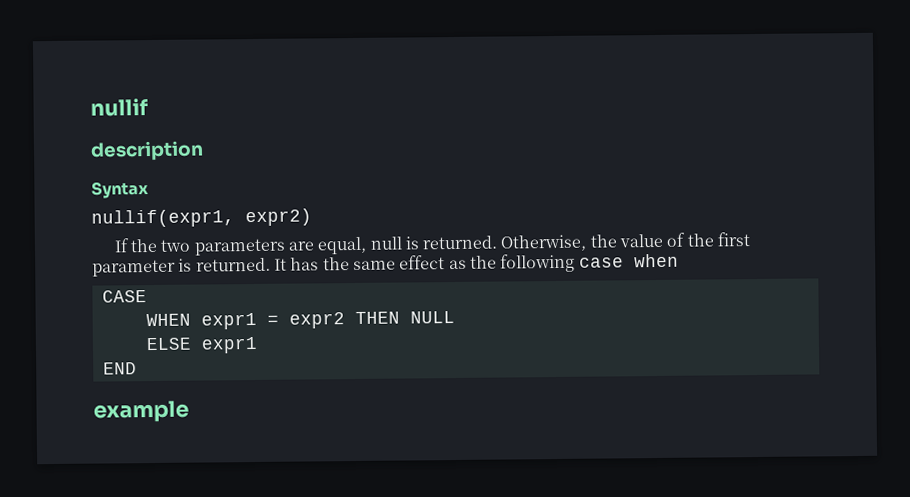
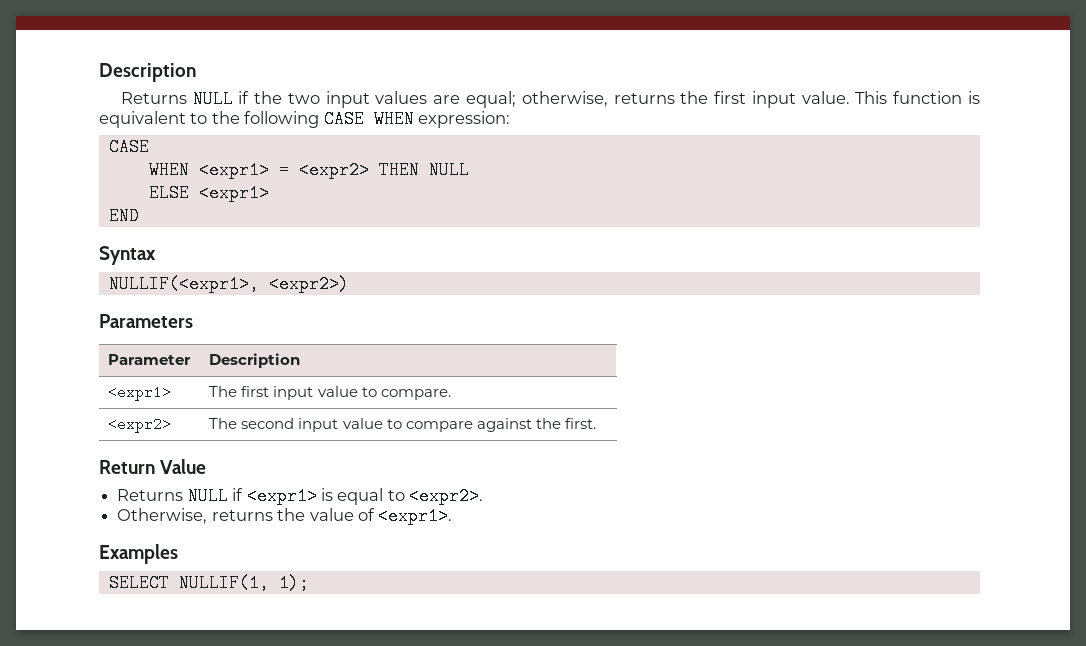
[90,98,149,117] [90,140,204,161] [91,181,149,199] [91,208,312,228] [113,232,751,256] [92,253,679,277] nullif // description // Syntax // nullif(expr1, expr2) // If the two parameters are equal, null is returned. Otherwise, the value of the first parameter is returned. It has the same effect as the following case when -> [99,63,196,82] [120,90,980,108] [99,110,511,128] Description // Returns NULL if the two input values are equal; otherwise, returns the first input value. This function is equivalent to the following CASE WHEN expression:
[200,312,345,330] expr1 = expr2 -> [198,161,369,179] <expr1> = <expr2>
[200,336,258,354] expr1 -> [198,184,269,202] <expr1>
[93,400,189,423] example -> [99,246,156,265] [108,275,349,293] [99,314,193,328] [108,354,192,365] [209,353,301,368] [108,385,172,401] [209,386,451,400] [108,417,172,433] [209,418,596,432] [99,459,207,474] [117,487,484,505] [117,507,453,525] [99,544,178,564] [108,574,309,592] Syntax // NULLIF(<expr1>, <expr2>) // Parameters // Parameter | Description // <expr1> | The first input value to compare. // <expr2> | The second input value to compare against the first. // Return Value // Returns NULL if <expr1> is equal to <expr2>. // Otherwise, returns the value of <expr1>. // Examples // SELECT NULLIF(1, 1);

